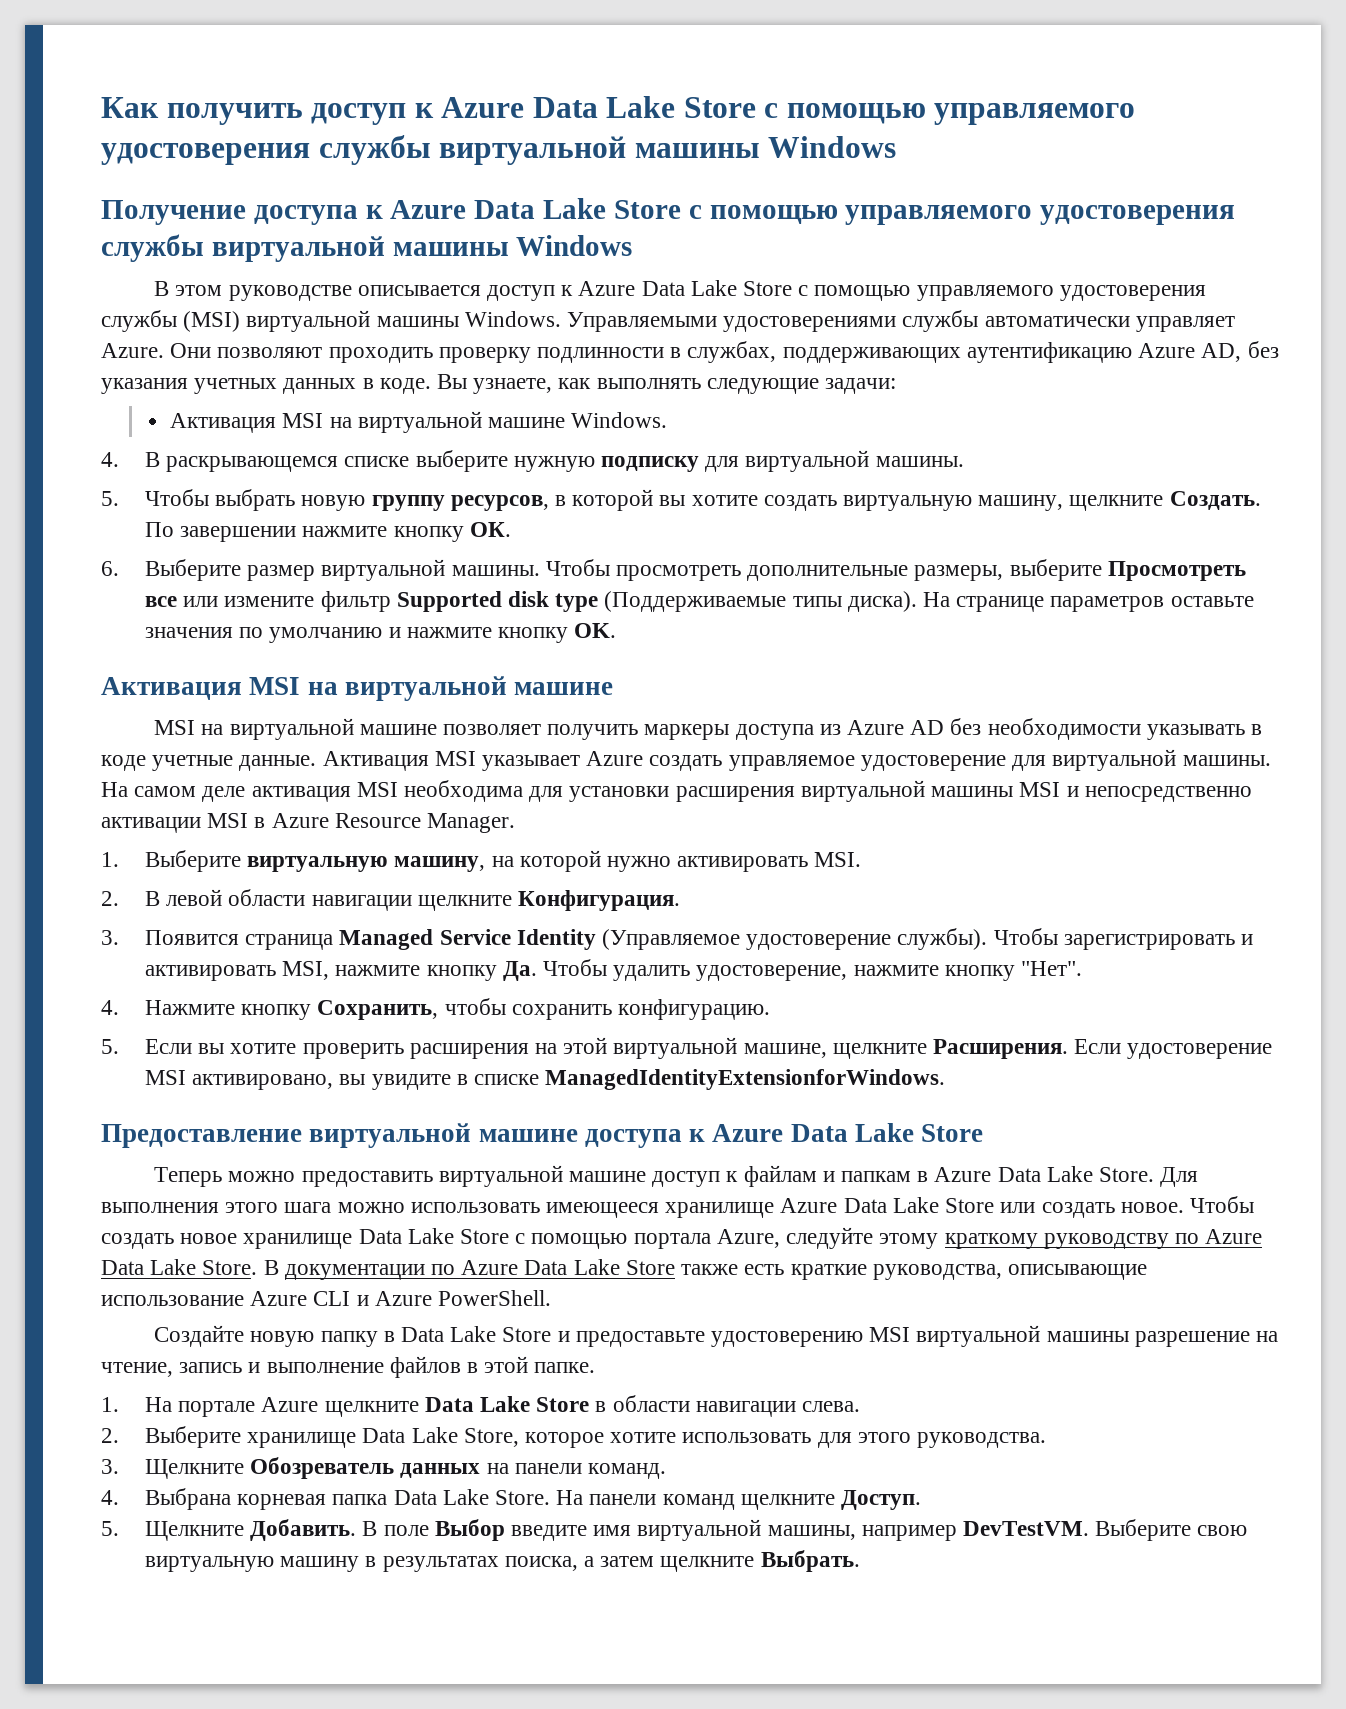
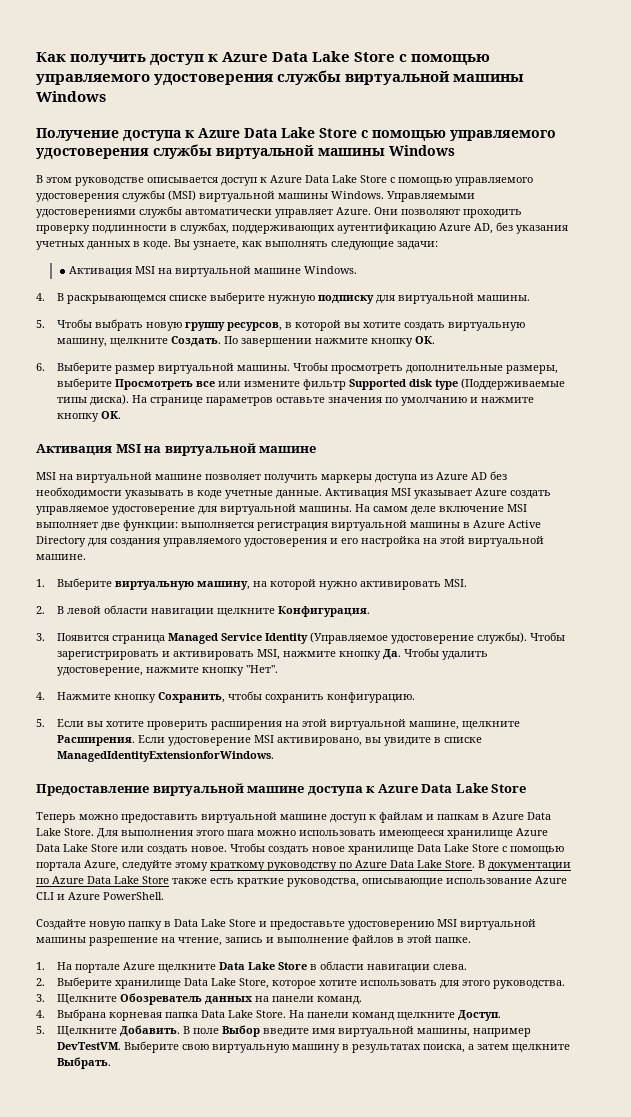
[251,780,1252,802] [101,813,516,833] активация MSI необходима для установки расширения виртуальной машины MSI и непосредственно активации MSI в Azure Resource Manager. -> [439,504,527,512] [36,520,541,531] [36,536,544,547] [36,554,86,560] включение MSI выполняет две функции: выполняется регистрация виртуальной машины в Azure Active Directory для создания управляемого удостоверения и его настройка на этой виртуальной машине.

